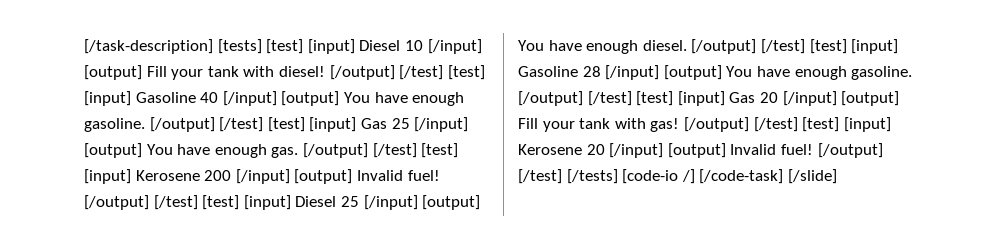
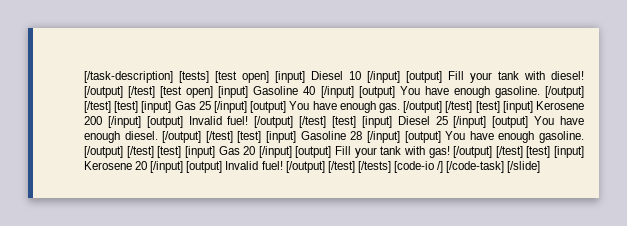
[266,39,304,54] [test] -> [215,71,269,83] [test open]
[447,65,485,80] [test] -> [160,86,214,98] [test open]

